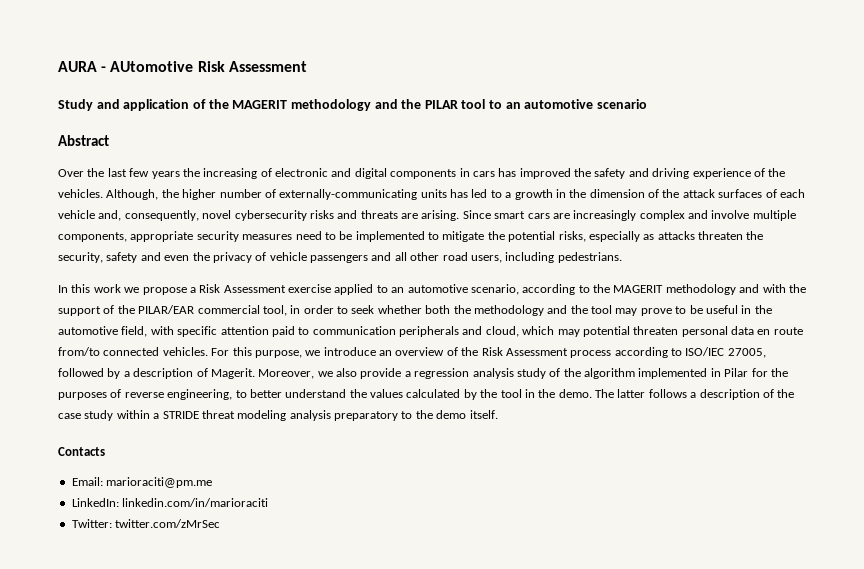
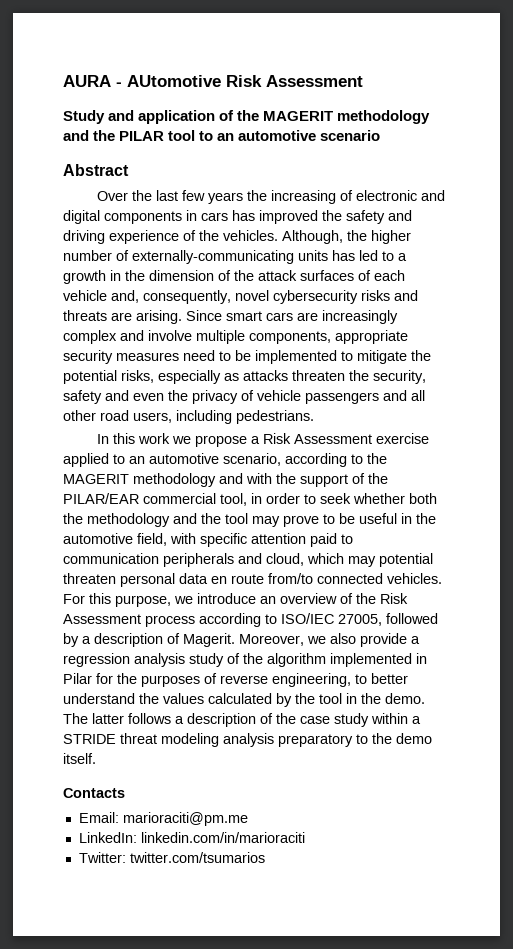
[115,519,221,528] twitter.com/zMrSec -> [129,852,265,863] twitter.com/tsumarios

